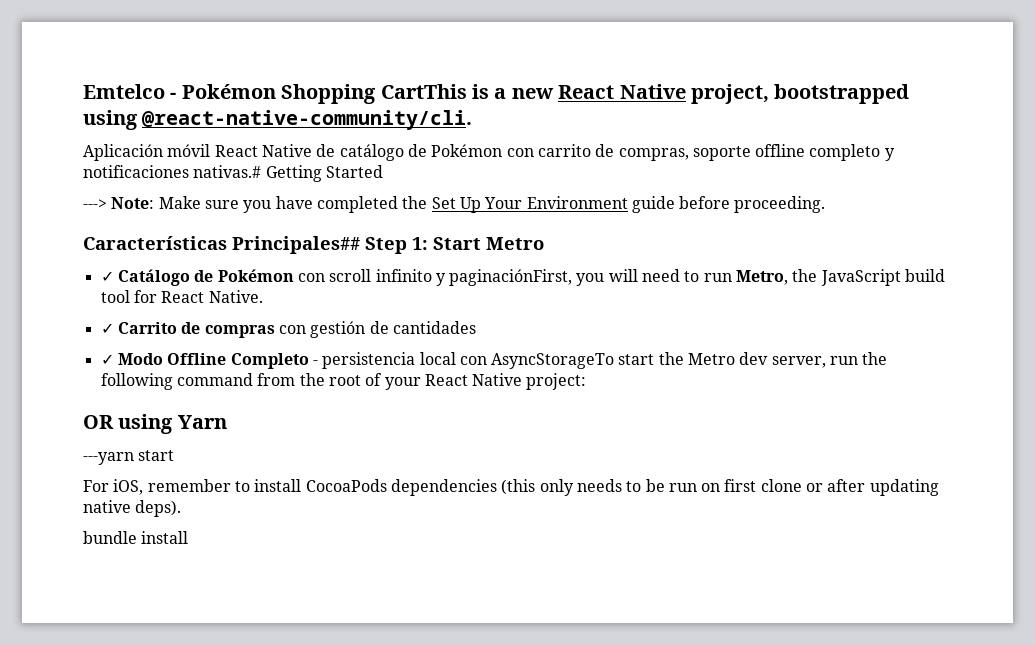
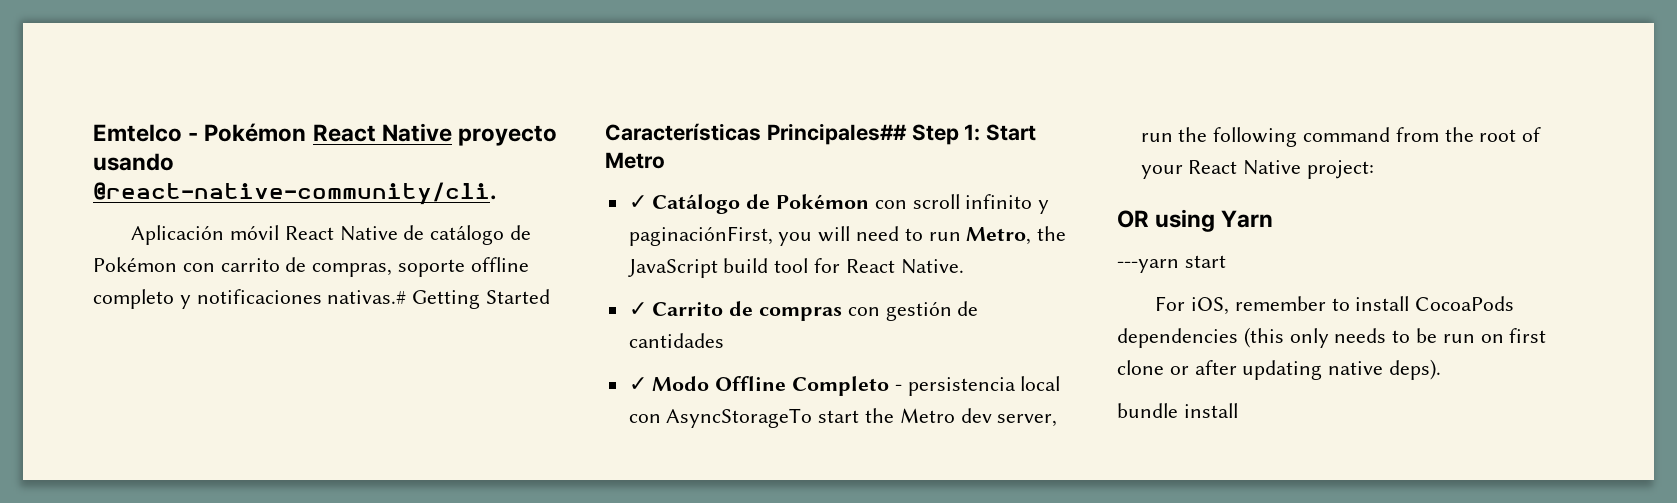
[281,84,910,104] [83,110,138,130] Shopping CartThis is a new React Native project, bootstrapped using -> [312,123,558,146] [93,153,174,171] React Native proyecto usando
[83,196,826,213] // ---> Note: Make sure you have completed the Set Up Your Environment guide before proceeding. -> (551, 296) none

